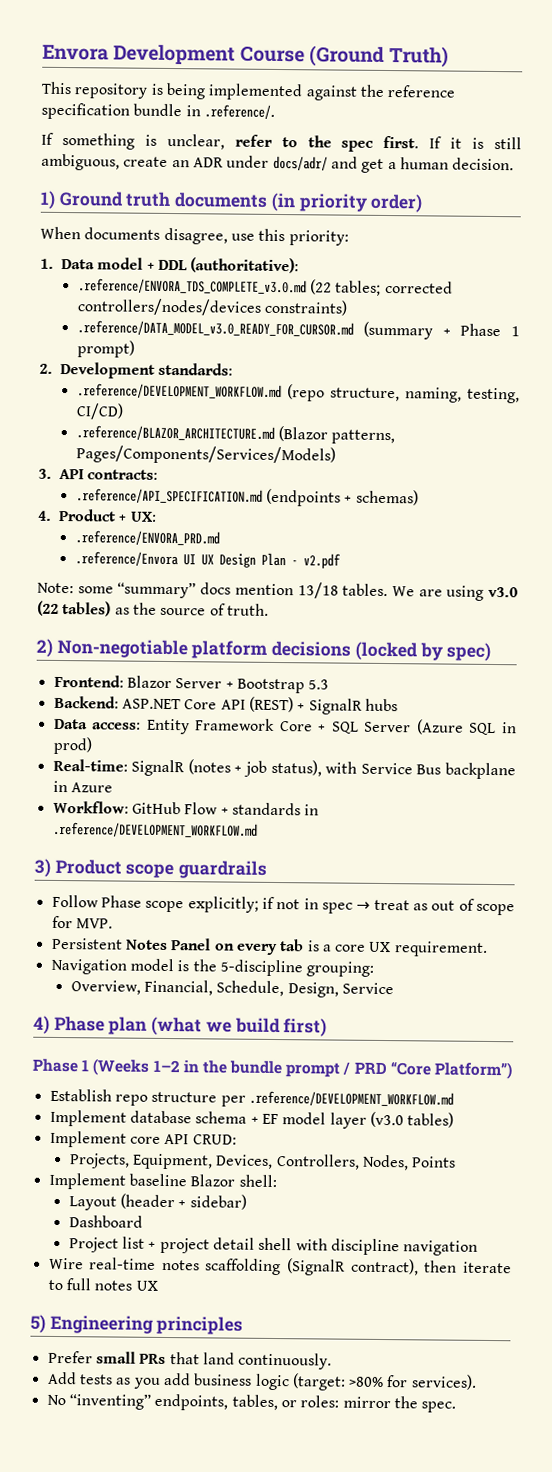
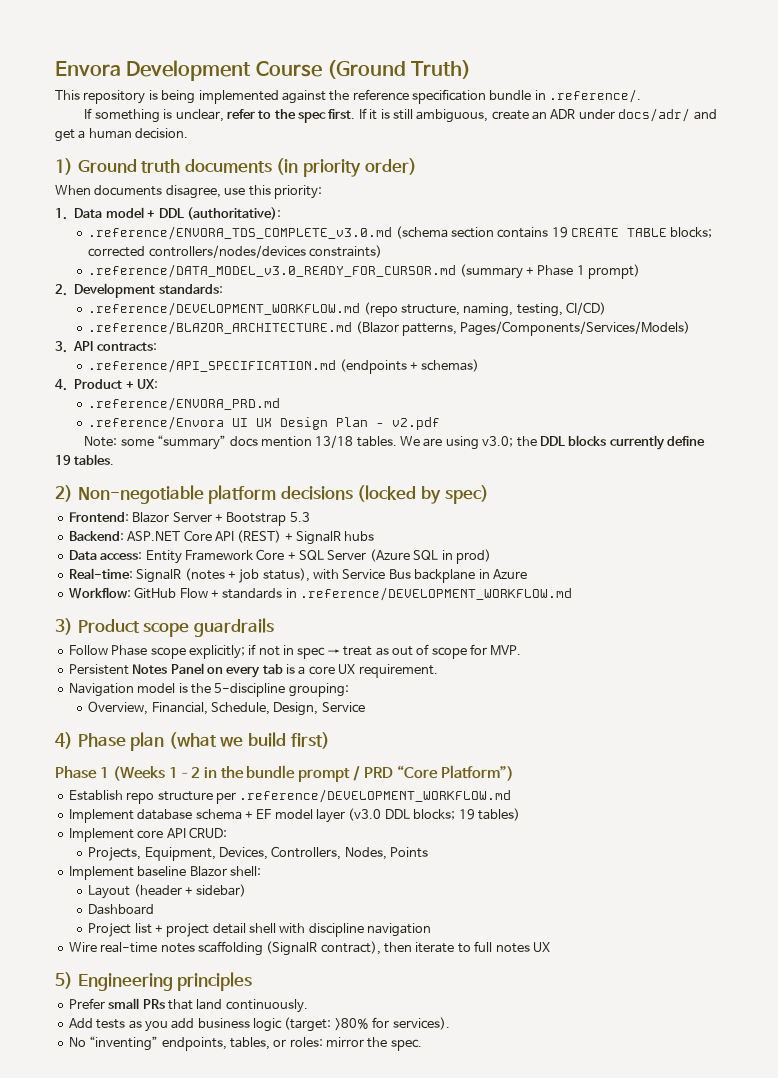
[310,279,382,296] (22 tables; -> [395,226,713,239] (schema section contains 19 CREATE TABLE blocks;
[487,586,518,598] [37,600,269,617] v3.0 (22 tables) as the source of truth. -> [482,435,706,450] [55,454,115,465] v3.0; the DDL blocks currently define 19 tables.
(404, 1119) none -> [384,809,475,820] DDL blocks; 19

